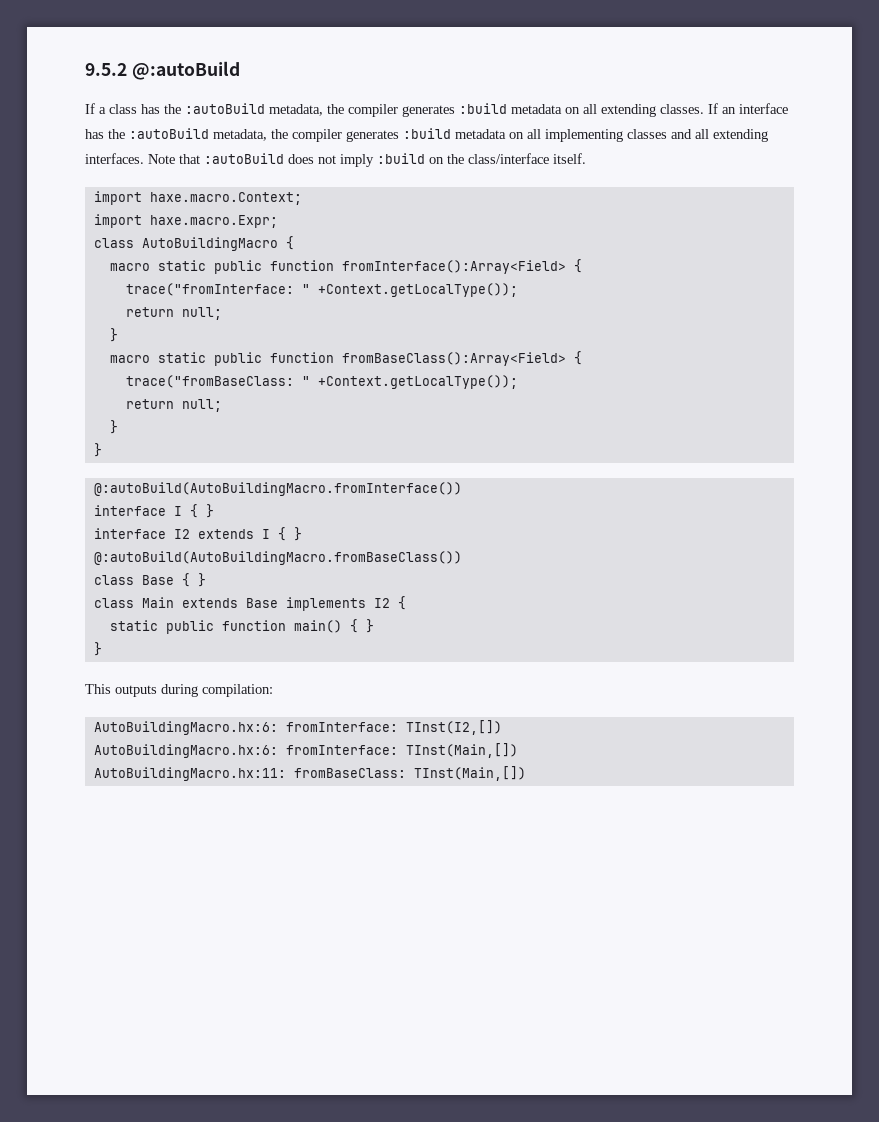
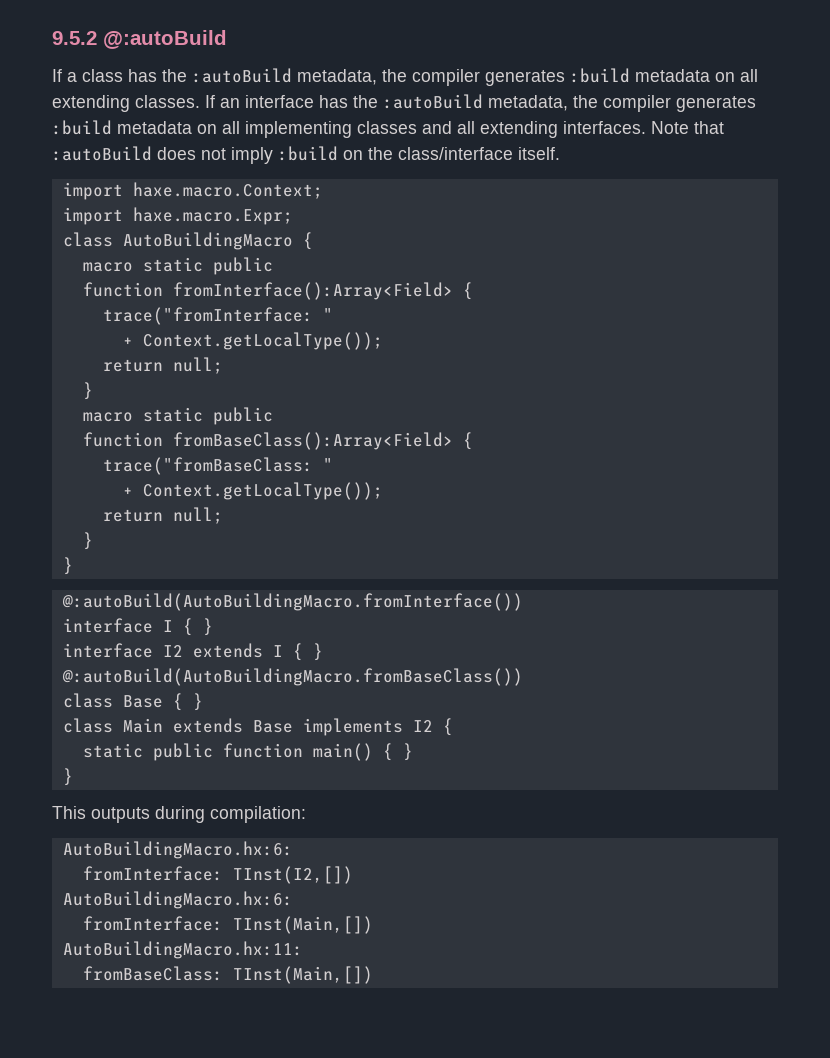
(262, 267) none -> (273, 266) //
[317,283,518,297] +Context.getLocalType()); -> [122,332,383,350] // + Context.getLocalType());
(262, 359) none -> (273, 416) //
[317,375,518,389] +Context.getLocalType()); -> [122,482,383,500] // + Context.getLocalType());
(278, 728) none -> (293, 850) //
(278, 751) none -> (293, 900) //
(286, 774) none -> (303, 950) //

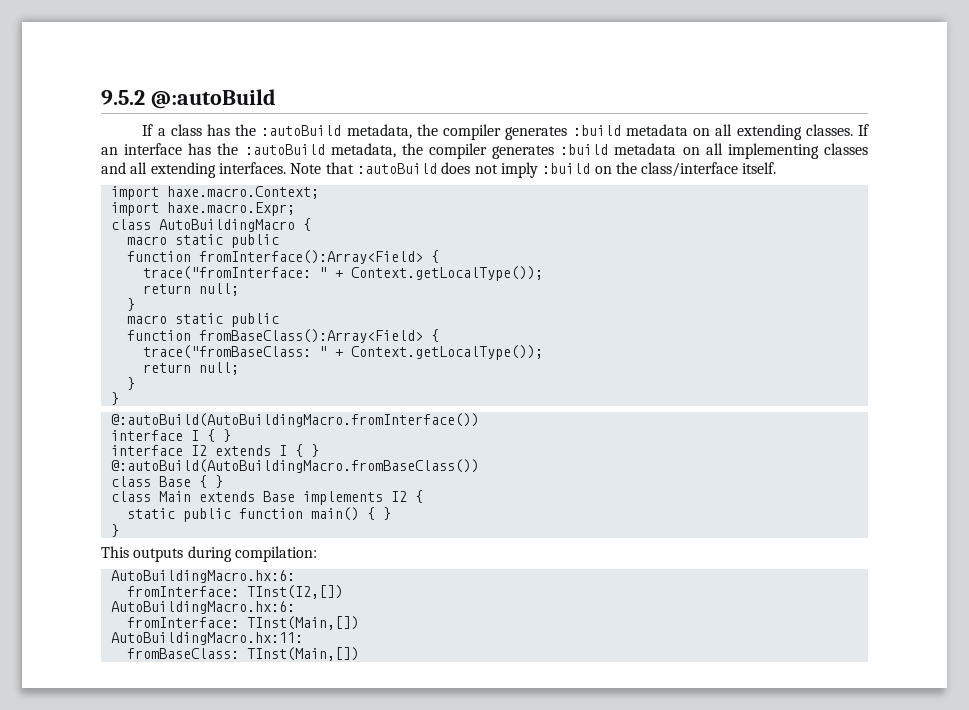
(333, 314) // -> (327, 272) none
(333, 464) // -> (327, 351) none

